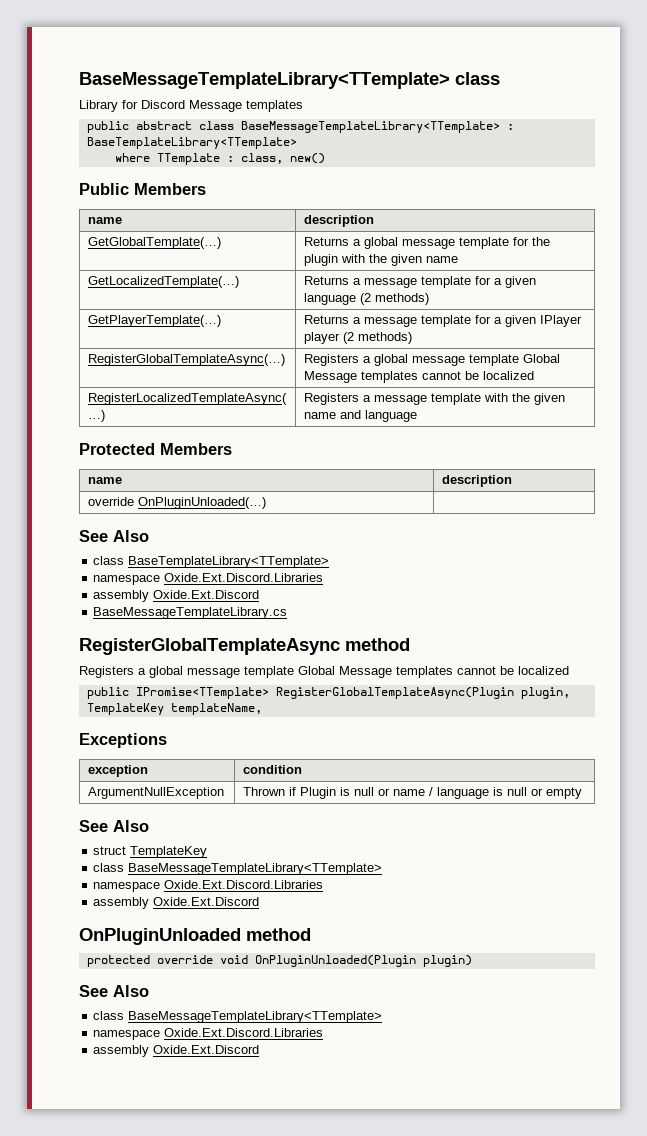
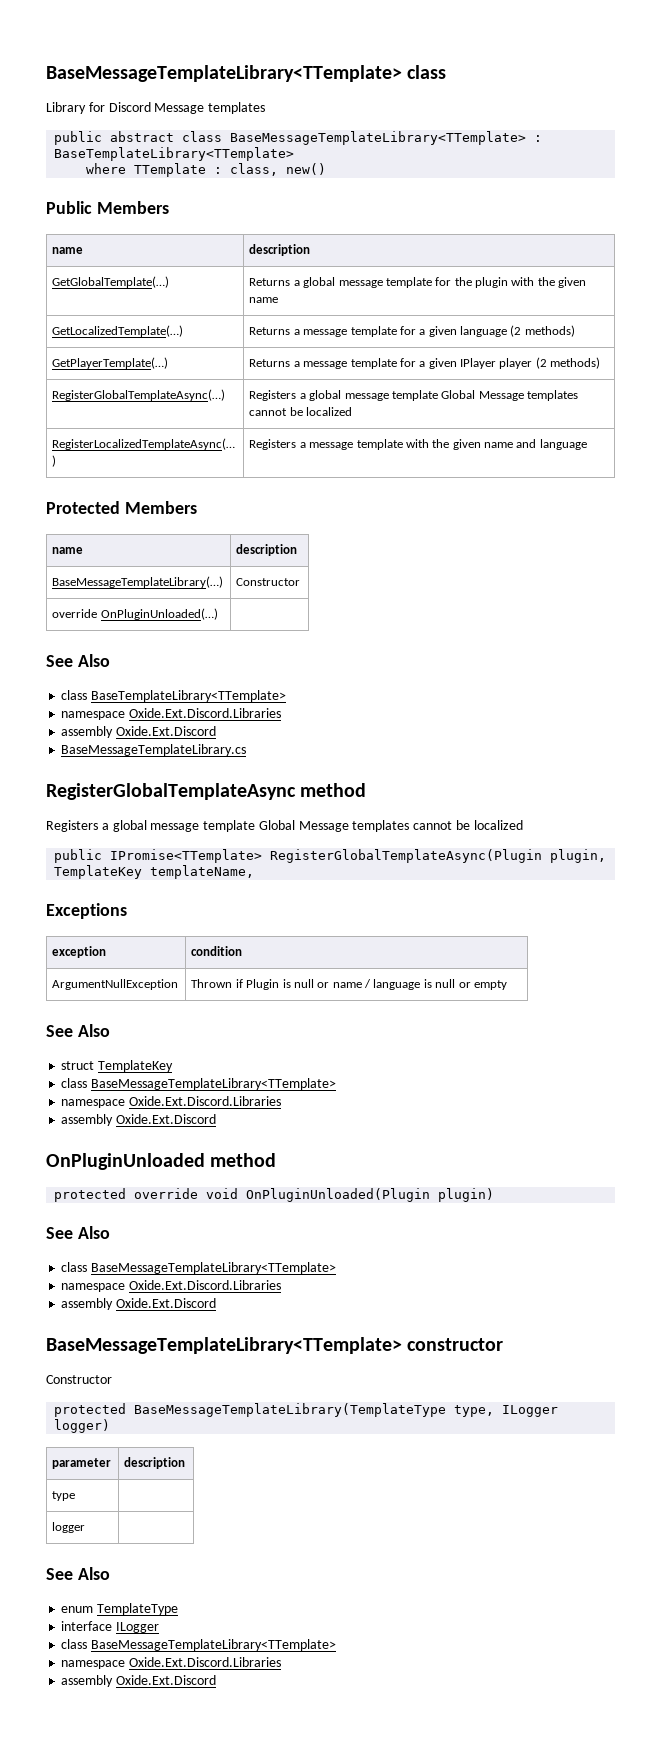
(513, 481) none -> [52,576,224,588] [236,578,301,586] // BaseMessageTemplateLibrary(…) | Constructor
(260, 1049) none -> [46,1337,504,1354] [46,1375,112,1384] [54,1403,559,1417] [54,1419,111,1433] [52,1458,112,1469] [124,1457,186,1469] [52,1491,76,1501] [52,1522,86,1533] [46,1567,110,1580] [61,1603,179,1615] [61,1621,160,1633] [61,1639,337,1651] [61,1657,282,1669] [61,1675,217,1687] // BaseMessageTemplateLibrary<TTemplate> constructor // Constructor // protected BaseMessageTemplateLibrary(TemplateType type, ILogger logger) // parameter | description // type | // logger | // See Also // enum TemplateType // interface ILogger // class BaseMessageTemplateLibrary<TTemplate> // namespace Oxide.Ext.Discord.Libraries // assembly Oxide.Ext.Discord

